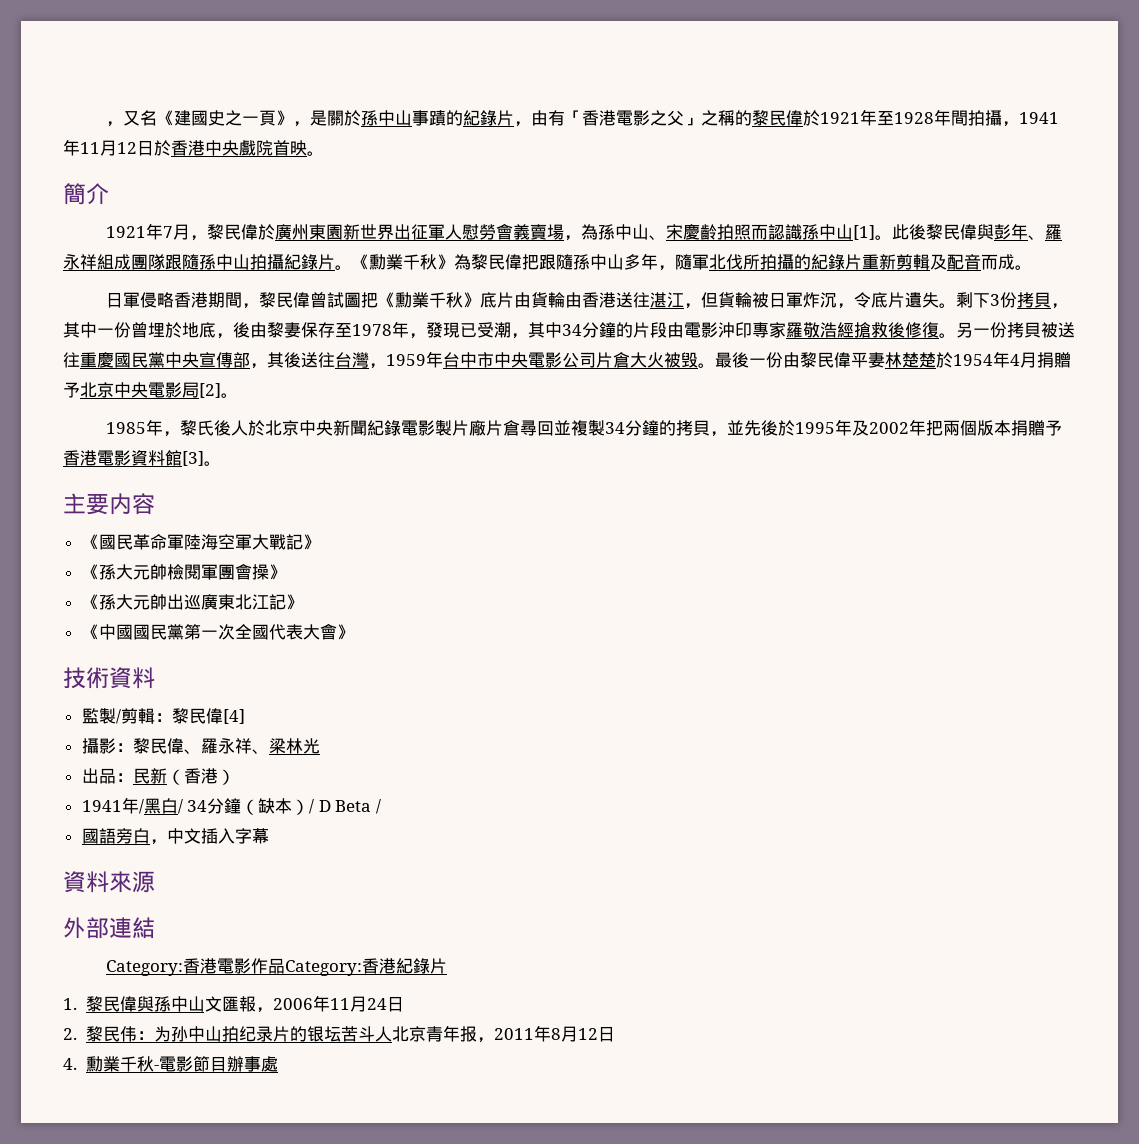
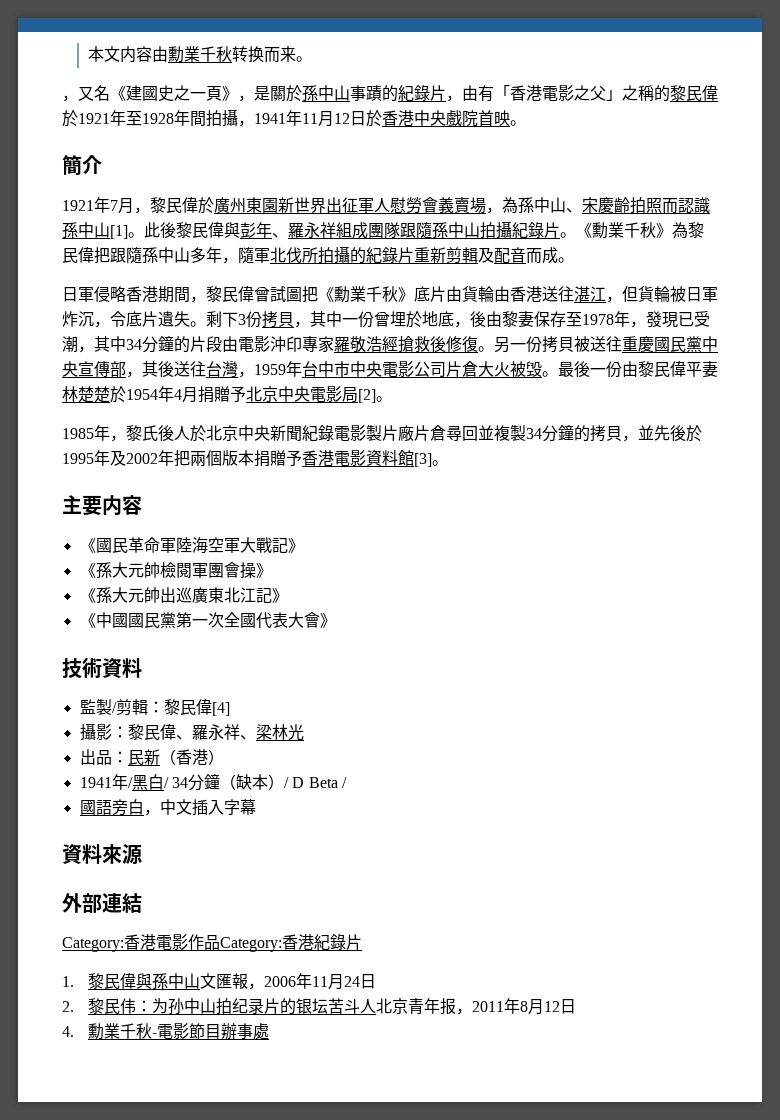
(106, 124) none -> [87,46,312,63] 本文内容由勳業千秋转换而来。 //

